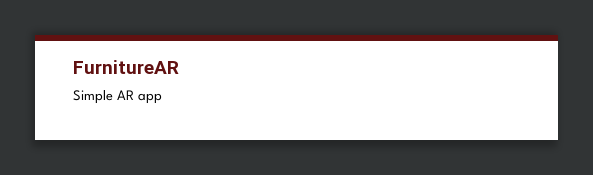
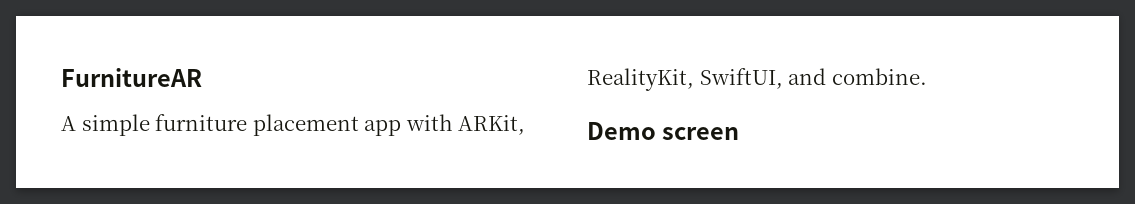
[73,90,162,104] Simple AR app -> [61,114,526,136] [587,68,927,91] [587,122,740,140] A simple furniture placement app with ARKit, RealityKit, SwiftUI, and combine. // Demo screen

